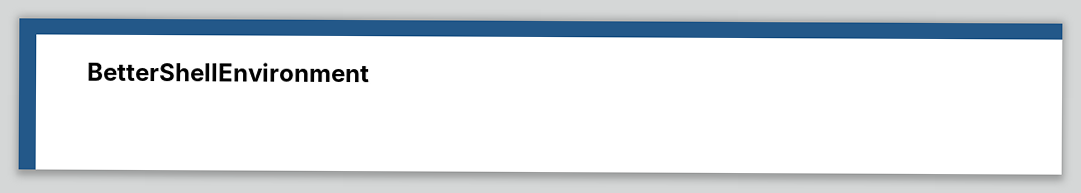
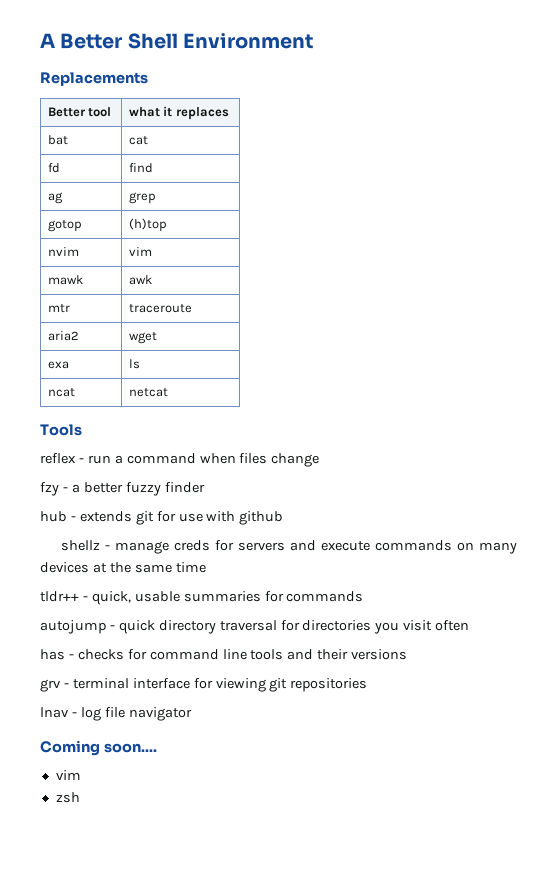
[87,61,370,83] BetterShellEnvironment -> [40,33,313,49] [40,72,148,86] [47,107,112,117] [128,106,229,120] [47,135,68,145] [128,136,148,145] [47,163,60,173] [128,163,153,173] [47,192,63,204] [128,192,156,204] [47,220,82,232] [128,218,167,232] [47,247,79,256] [128,247,152,256] [47,275,83,285] [128,275,152,285] [47,304,70,313] [128,304,192,313] [47,331,79,341] [128,332,157,344] [47,361,69,369] [128,359,140,369] [47,388,75,397] [128,388,168,397] [40,424,82,436] [40,453,320,467] [40,482,205,496] [40,511,284,525] [61,540,518,554] [40,562,206,573] [40,591,364,605] [40,620,470,634] [40,649,408,660] [40,678,368,692] [40,707,192,721] [40,740,157,756] [55,770,81,780] [55,792,80,803] A Better Shell Environment // Replacements // Better tool | what it replaces // bat | cat // fd | find // ag | grep // gotop | (h)top // nvim | vim // mawk | awk // mtr | traceroute // aria2 | wget // exa | ls // ncat | netcat // Tools // reflex - run a command when files change // fzy - a better fuzzy finder // hub - extends git for use with github // shellz - manage creds for servers and execute commands on many devices at the same time // tldr++ - quick, usable summaries for commands // autojump - quick directory traversal for directories you visit often // has - checks for command line tools and their versions // grv - terminal interface for viewing git repositories // lnav - log file navigator // Coming soon.... // vim // zsh

